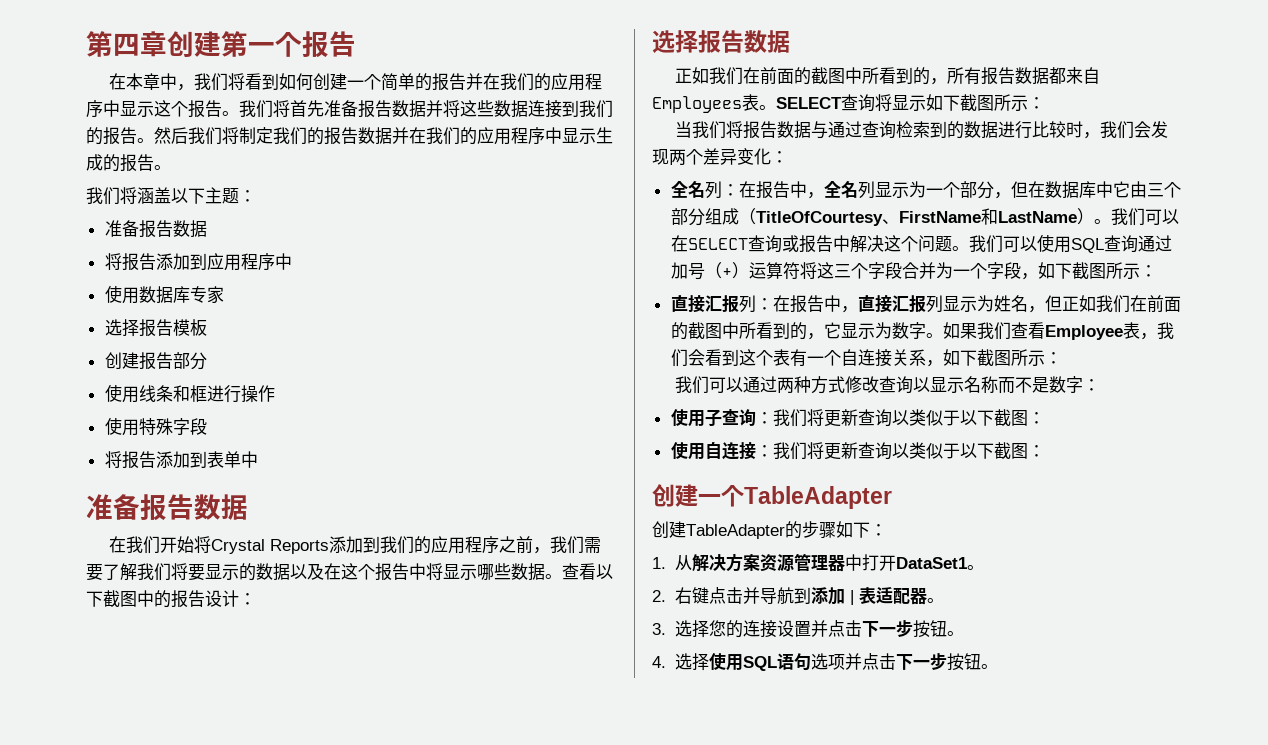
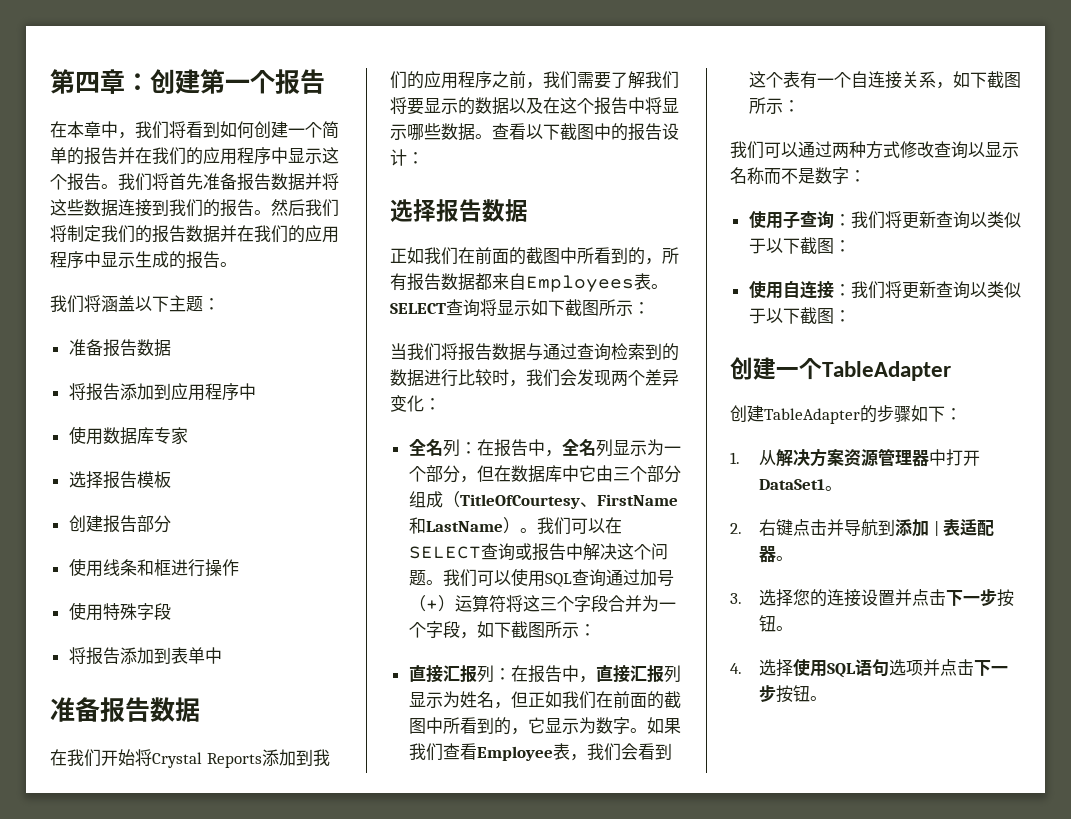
(167, 44) none -> [125,73,150,91] ：

